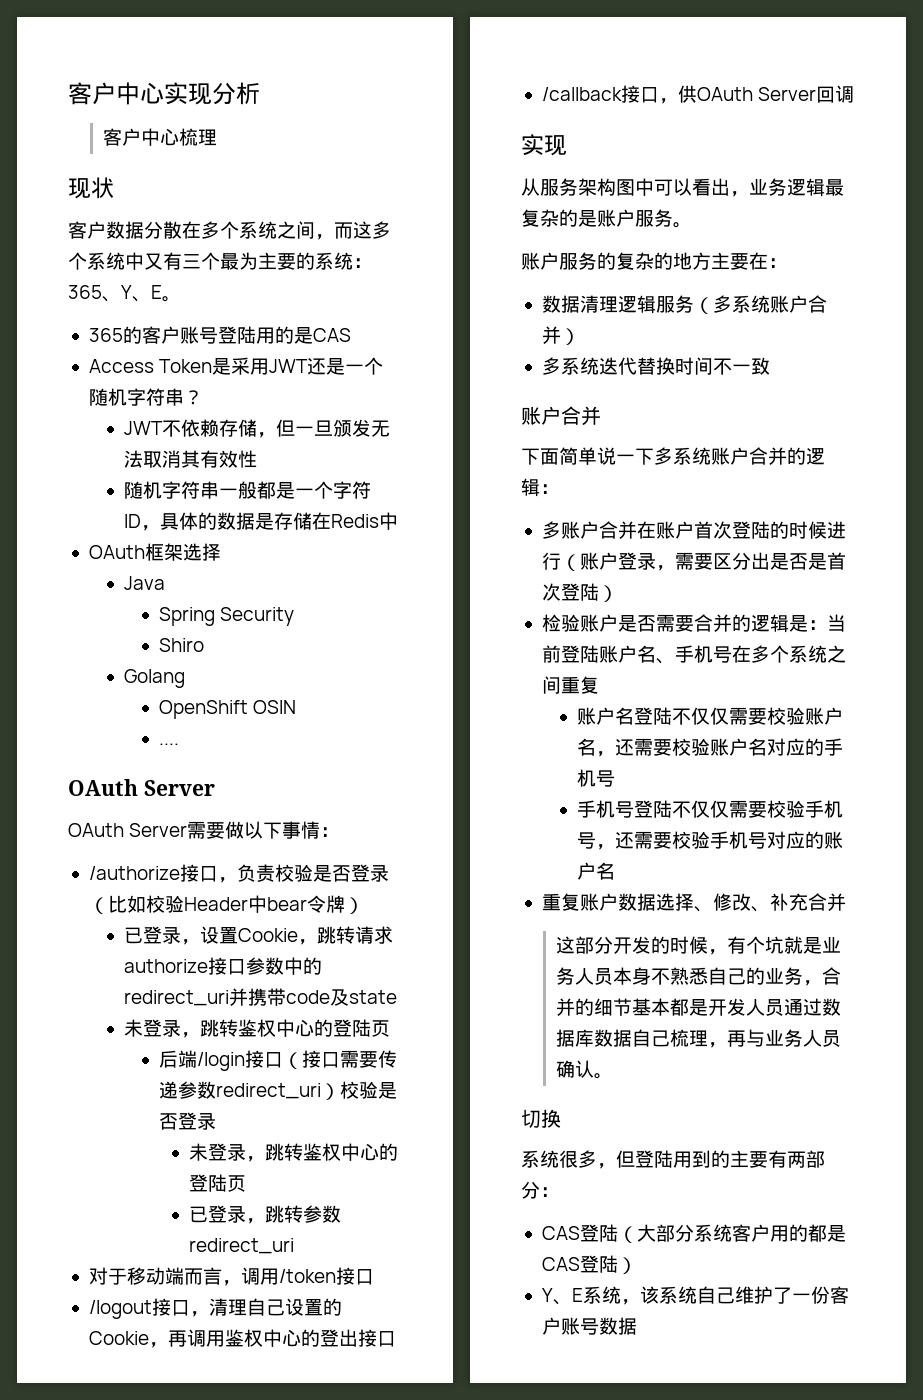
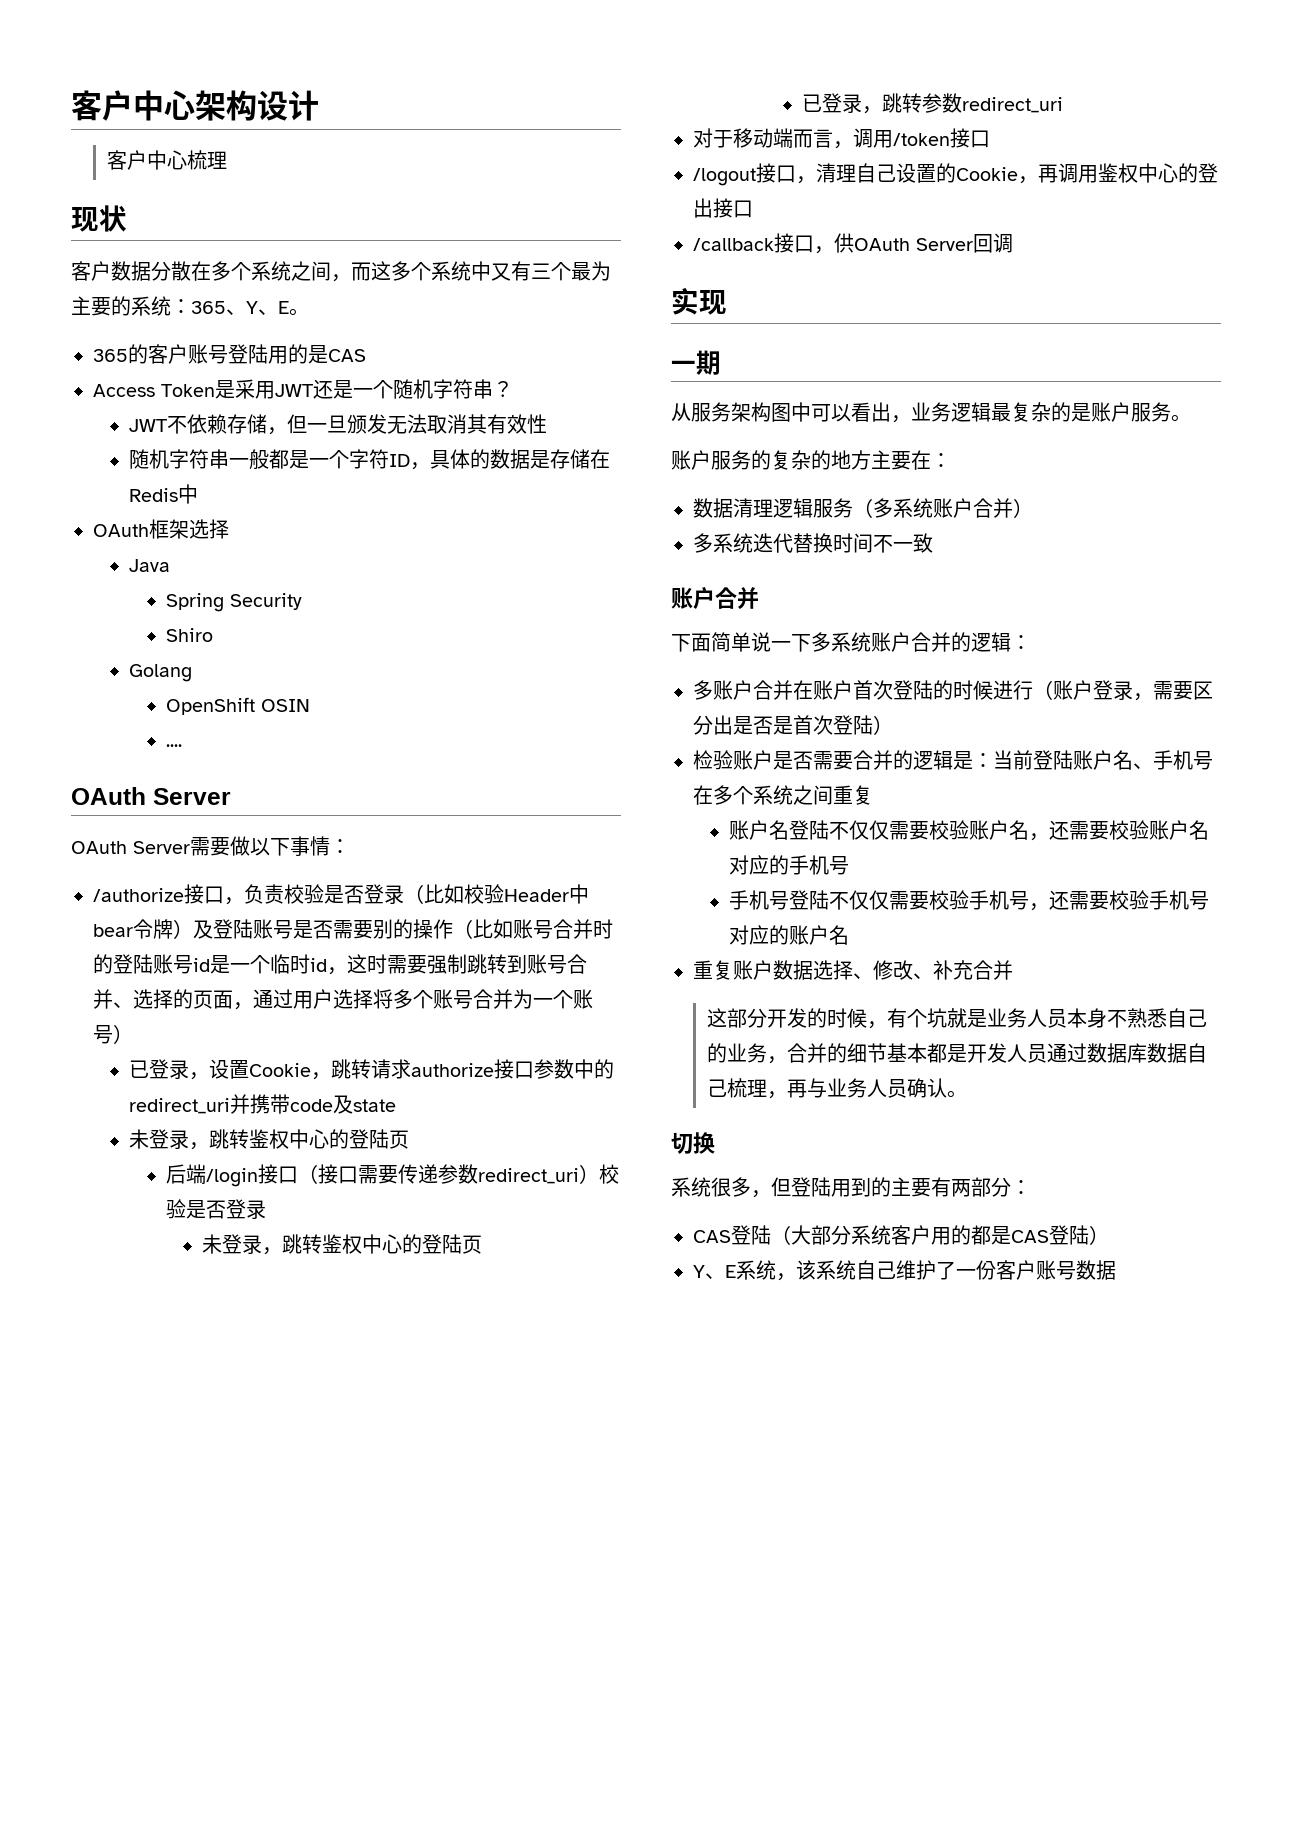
[68,82,260,105] 客户中心实现分析 -> [71,90,319,121] 客户中心架构设计
(364, 905) none -> [193,919,613,939] [93,954,587,975] [93,989,593,1010] [93,1024,133,1044] 及登陆账号是否需要别的操作（比如账号合并时的登陆账号id是一个临时id，这时需要强制跳转到账号合并、选择的页面，通过用户选择将多个账号合并为一个账号）
(567, 145) none -> [671,350,721,375] // 一期

